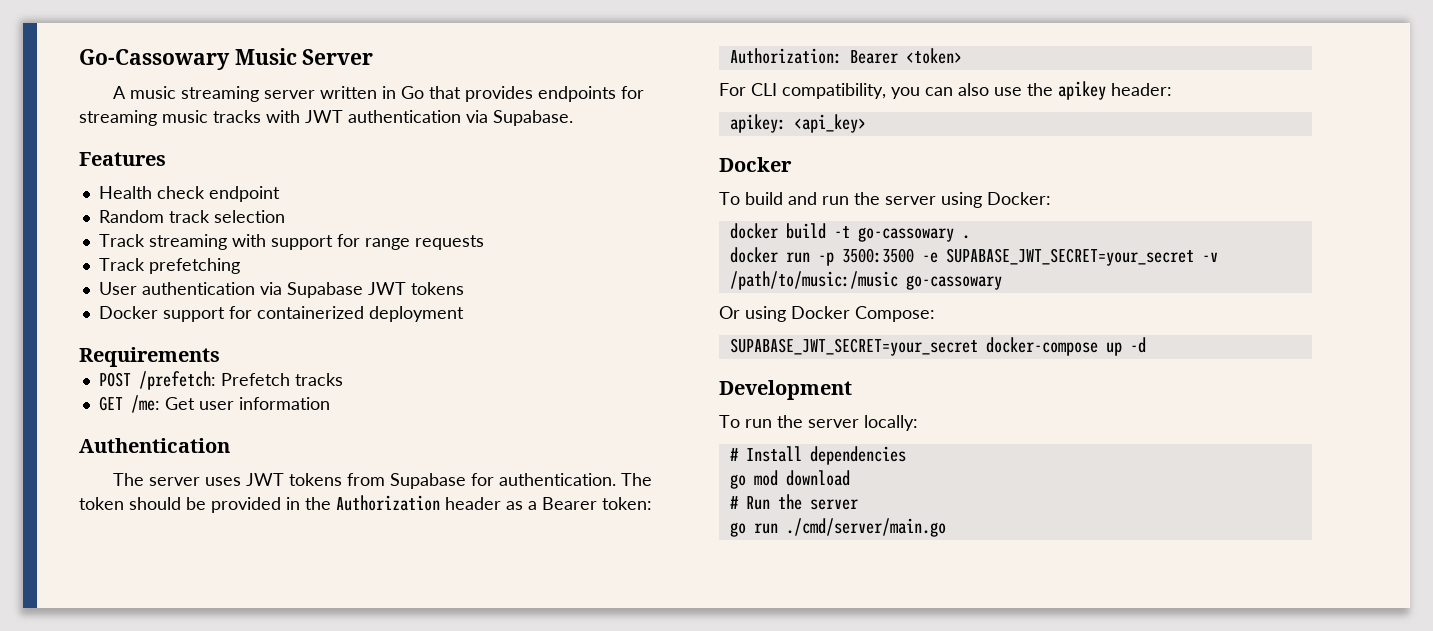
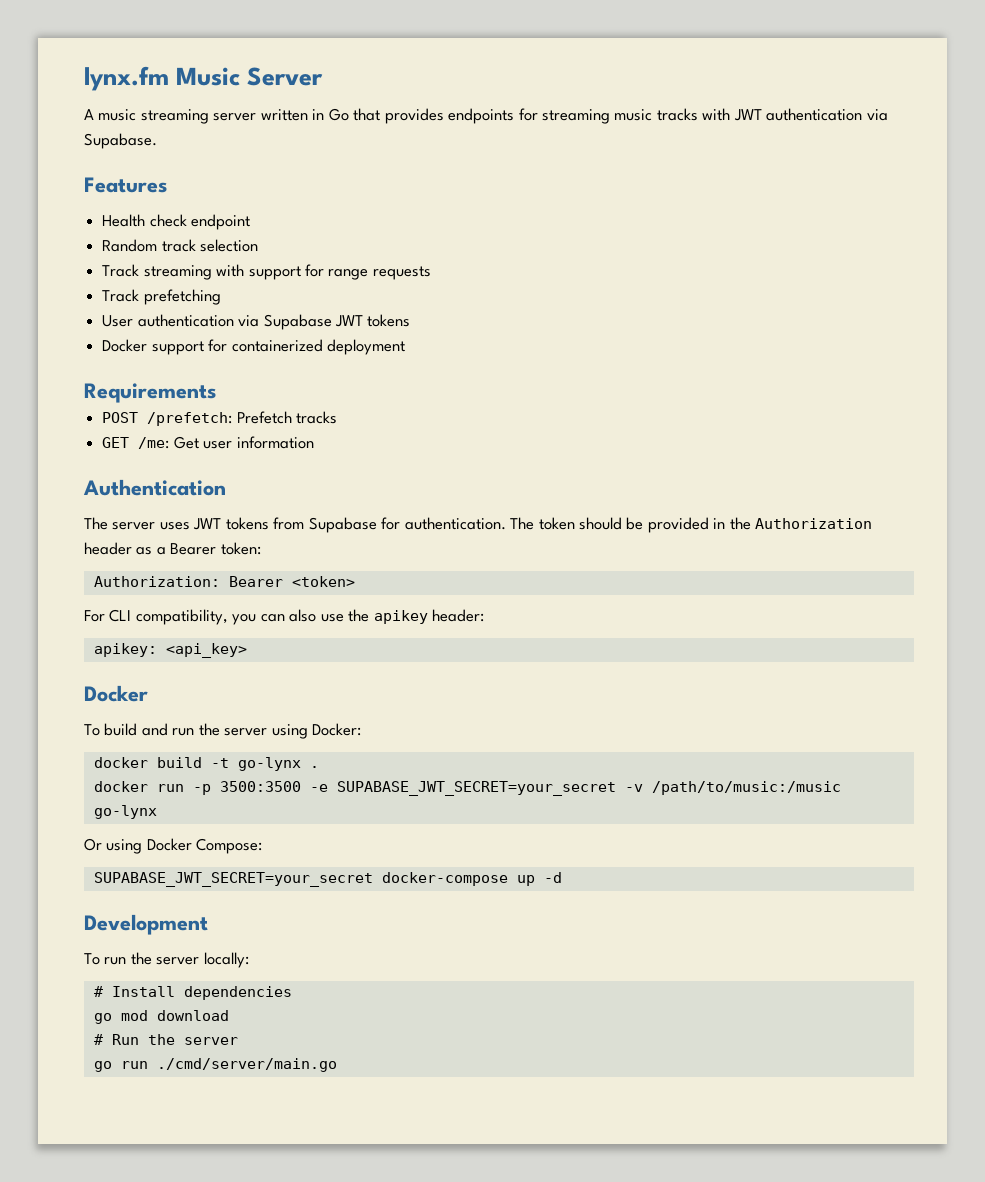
[79,49,230,70] Go-Cassowary -> [84,66,169,91] lynx.fm
[857,227,954,242] go-cassowary -> [237,757,301,771] go-lynx
[905,275,1002,290] go-cassowary -> [93,805,157,819] go-lynx

